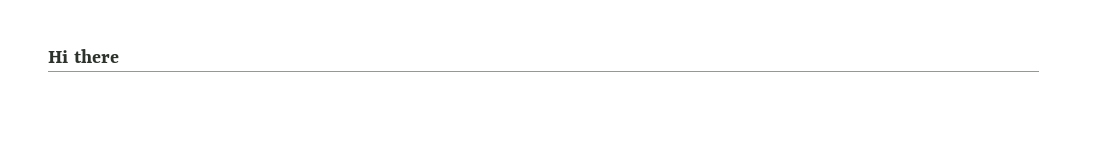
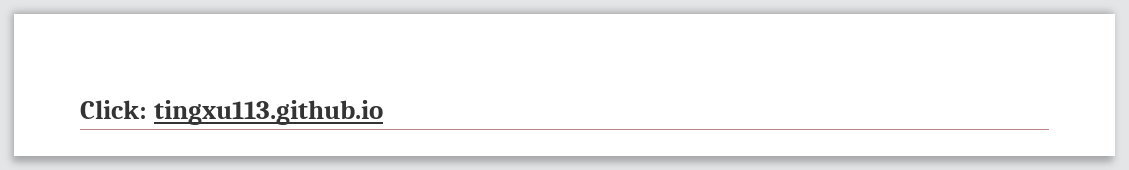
[48,49,119,63] Hi there -> [80,100,384,125] Click: tingxu113.github.io

